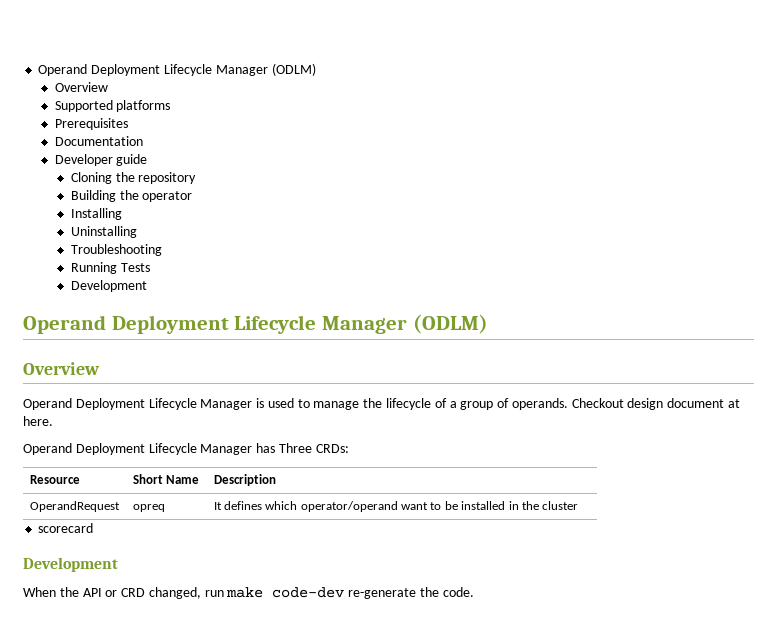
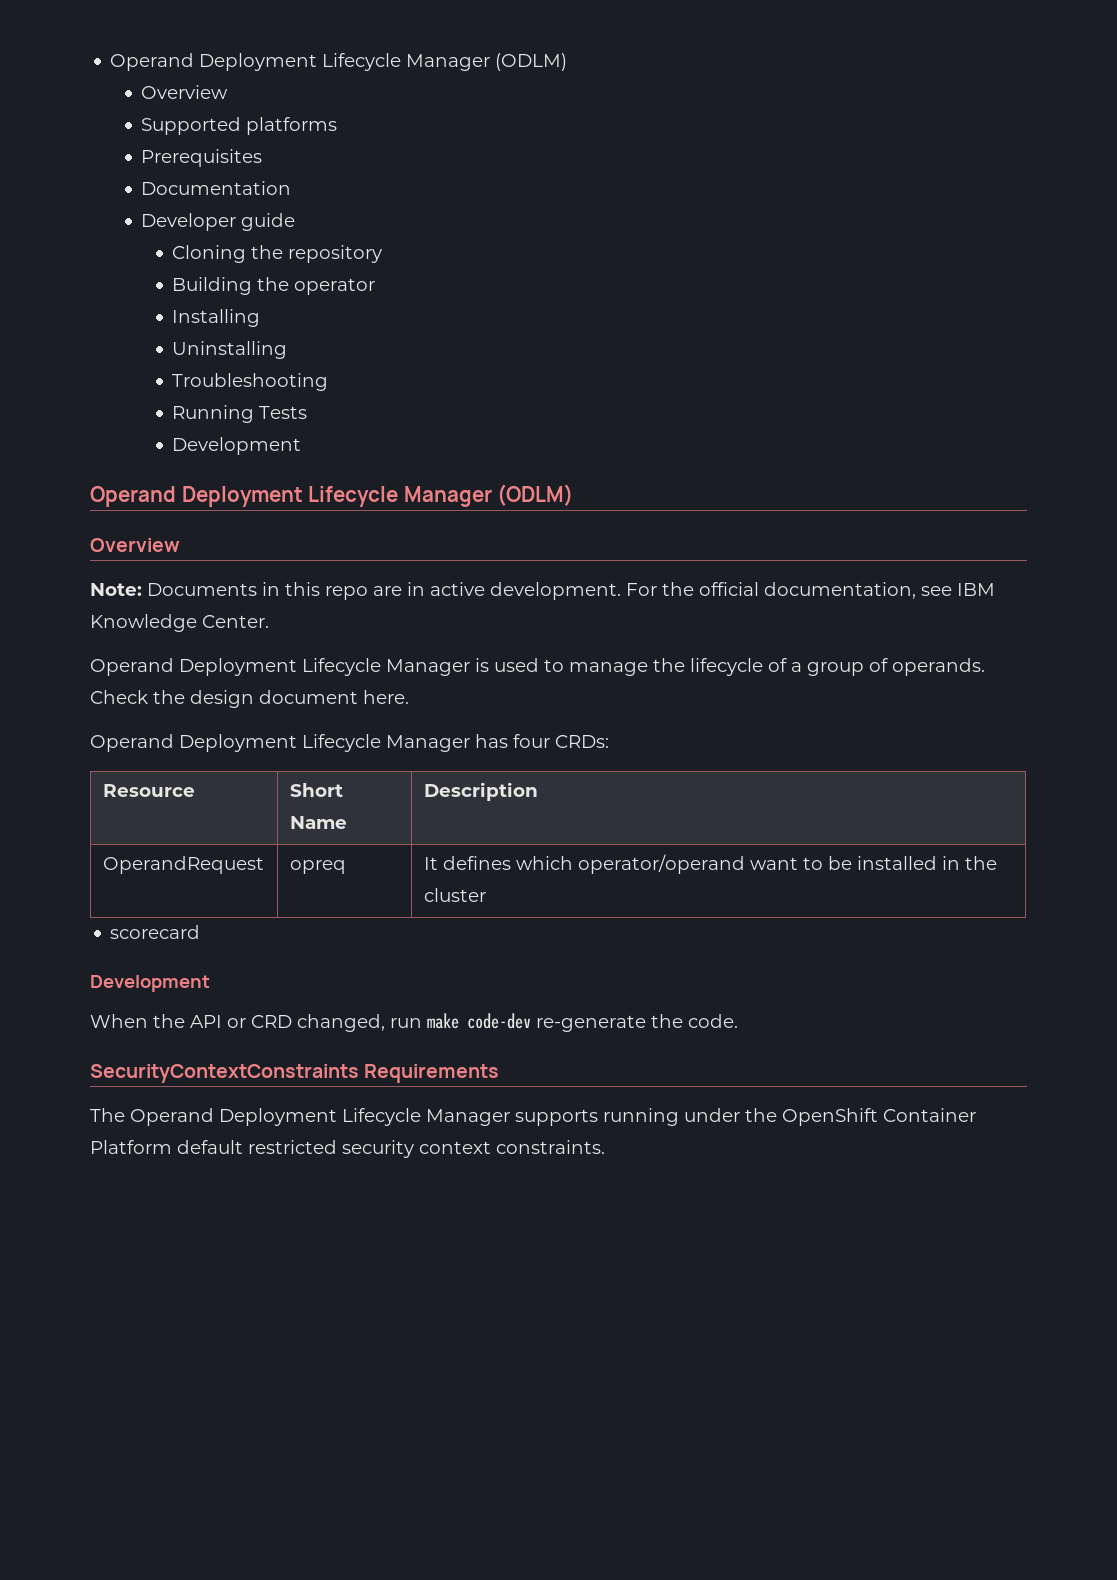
(100, 368) none -> [90,582,995,600] [90,614,269,632] // Note: Documents in this repo are in active development. For the official documentation, see IBM Knowledge Center.
[571,398,624,408] Checkout -> [90,690,185,704] Check the
[728,399,741,408] at -> (358, 697) none
[278,443,312,453] Three -> [513,734,550,748] four
(474, 592) none -> [90,1064,500,1083] [90,1108,976,1126] [90,1140,605,1158] // SecurityContextConstraints Requirements // The Operand Deployment Lifecycle Manager supports running under the OpenShift Container Platform default restricted security context constraints.

